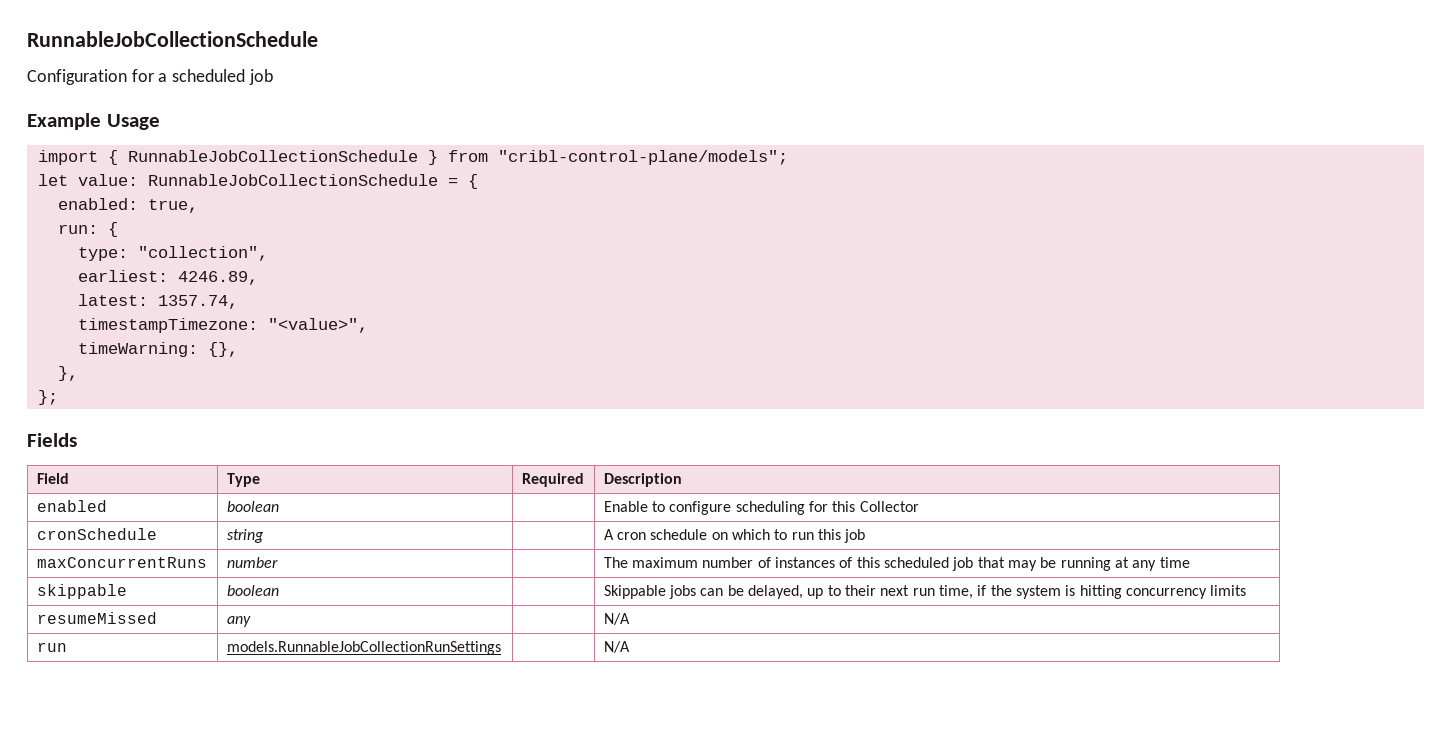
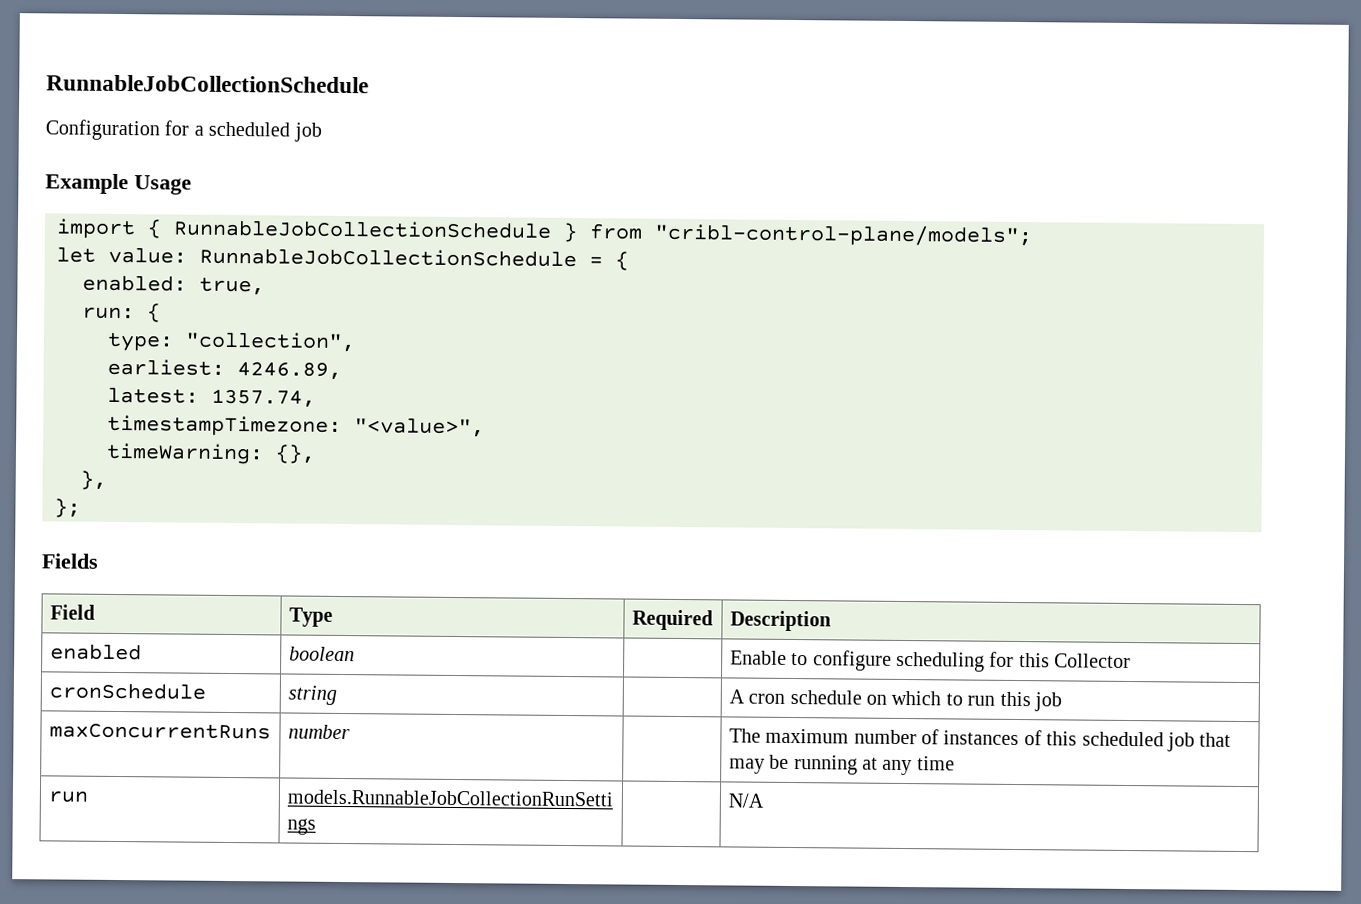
[36,584,127,599] [226,585,279,596] [603,585,1247,599] [36,612,157,624] [226,616,251,627] [603,613,630,625] // skippable | boolean | | Skippable jobs can be delayed, up to their next run time, if the system is hitting concurrency limits // resumeMissed | any | | N/A -> (955, 763) none

